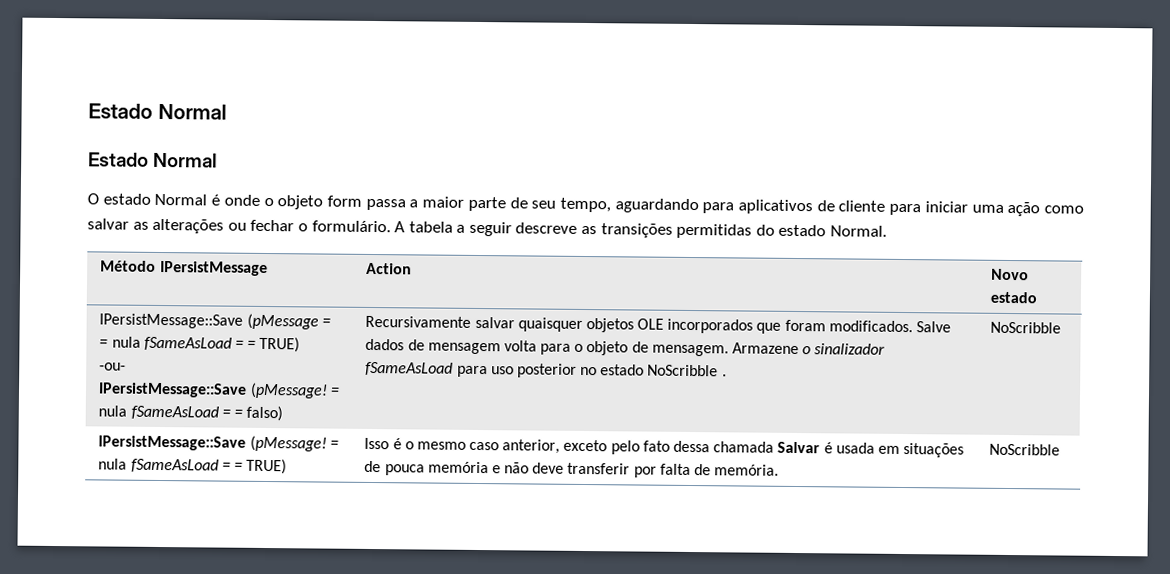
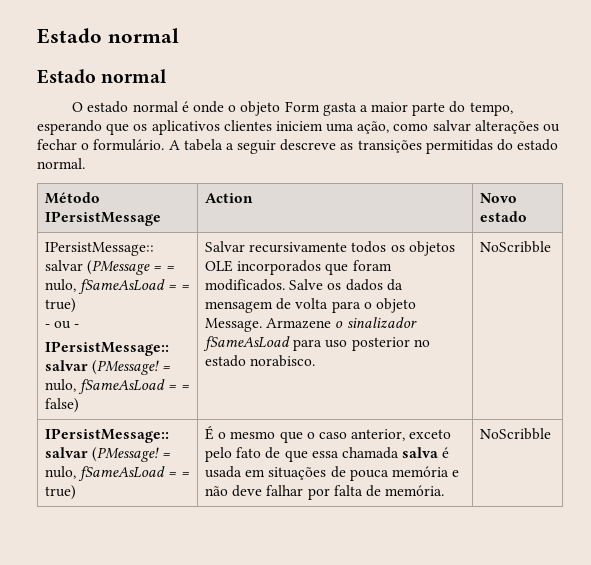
[88,103,227,120] [88,152,218,168] Estado Normal // Estado Normal -> [37,28,179,44] [37,69,168,84] Estado normal // Estado normal
[154,193,208,206] Normal -> [132,101,178,112] normal
[326,195,406,211] form passa -> [284,101,357,116] Form gasta
[509,197,1041,217] de seu tempo, aguardando para aplicativos de cliente para iniciar uma ação -> [449,101,513,116] [37,120,390,135] do tempo, esperando que os aplicativos clientes iniciem uma ação,
[132,221,149,230] as -> (471, 125) none
[830,225,888,237] Normal. -> [37,158,85,169] normal.
[99,313,331,330] [99,336,301,353] [99,362,127,371] [98,382,340,399] [98,405,284,422] [365,315,583,332] IPersistMessage::Save (pMessage = = nula fSameAsLoad = = TRUE) // -ou- // IPersistMessage::Save (pMessage! = nula fSameAsLoad = = falso) | Recursivamente salvar quaisquer -> [44,242,154,256] [44,260,175,275] [44,279,190,294] [44,298,76,313] [44,321,80,329] [44,341,169,356] [44,360,172,375] [44,379,190,394] [44,398,79,413] [204,241,405,253] IPersistMessage:: salvar (PMessage = = nulo, fSameAsLoad = = true) // - ou - // IPersistMessage:: salvar (PMessage! = nulo, fSameAsLoad = = false) | Salvar recursivamente todos os
[365,338,501,355] dados de mensagem -> [327,279,403,291] [204,298,292,313] os dados da mensagem de
[631,341,729,357] de mensagem. -> [204,318,262,332] Message.
[647,364,727,377] NoScribble . -> [250,355,316,367] norabisco.
[98,435,339,452] [98,458,288,475] [364,437,466,450] IPersistMessage::Save (pMessage! = nula fSameAsLoad = = TRUE) | Isso é o mesmo -> [44,428,169,443] [44,447,172,462] [44,466,190,481] [44,485,76,500] [204,426,315,443] IPersistMessage:: salvar (PMessage! = nulo, fSameAsLoad = = true) | É o mesmo que o
[673,440,821,454] dessa chamada Salvar -> [265,447,439,462] de que essa chamada salva
[567,462,631,475] transferir -> [266,485,304,496] falhar

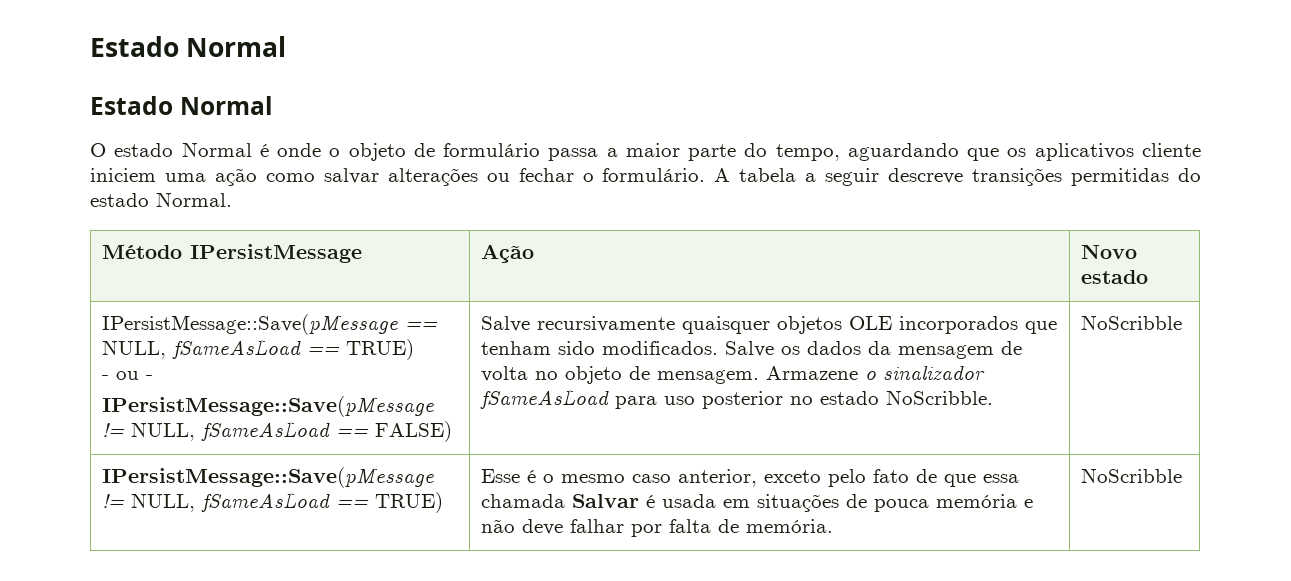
[37,28,179,44] [37,69,168,84] Estado normal // Estado normal -> [90,36,287,57] [90,96,272,115] Estado Normal // Estado Normal
[132,101,178,112] normal -> [181,142,252,157] Normal
[284,101,357,116] Form gasta -> [413,143,599,161] de formulário passa
[37,120,102,135] esperando -> [847,143,959,161] aguardando
[223,120,272,131] clientes -> [1142,143,1202,157] cliente
[357,121,390,134] ação, -> [214,168,257,186] ação
[340,143,354,150] as -> (964, 176) none
[37,158,85,169] normal. -> [156,192,232,207] Normal.
[204,193,253,203] Action -> [480,244,534,263] Ação
[44,242,154,256] [44,260,175,275] [44,279,190,294] [44,298,76,313] [44,321,80,329] [44,341,169,356] [44,360,172,375] [44,379,190,394] [44,398,79,413] [204,241,405,253] IPersistMessage:: salvar (PMessage = = nulo, fSameAsLoad = = true) // - ou - // IPersistMessage:: salvar (PMessage! = nulo, fSameAsLoad = = false) | Salvar recursivamente todos os -> [101,314,438,335] [101,339,414,360] [101,371,153,380] [101,396,434,417] [101,421,452,442] [480,316,770,334] IPersistMessage::Save(pMessage == NULL, fSameAsLoad == TRUE) // - ou - // IPersistMessage::Save(pMessage != NULL, fSameAsLoad == FALSE) | Salve recursivamente quaisquer
[352,260,392,271] foram -> [480,341,595,355] tenham sido
[331,298,416,313] [204,318,262,332] para o objeto Message. -> [534,366,759,384] no objeto de mensagem.
[250,355,316,367] norabisco. -> [885,390,993,405] NoScribble.
[44,428,169,443] [44,447,172,462] [44,466,190,481] [44,485,76,500] [204,426,315,443] IPersistMessage:: salvar (PMessage! = nulo, fSameAsLoad = = true) | É o mesmo que o -> [101,467,434,488] [101,492,443,513] [480,469,625,483] IPersistMessage::Save(pMessage != NULL, fSameAsLoad == TRUE) | Esse é o mesmo
[402,447,439,458] salva -> [571,494,639,508] Salvar

